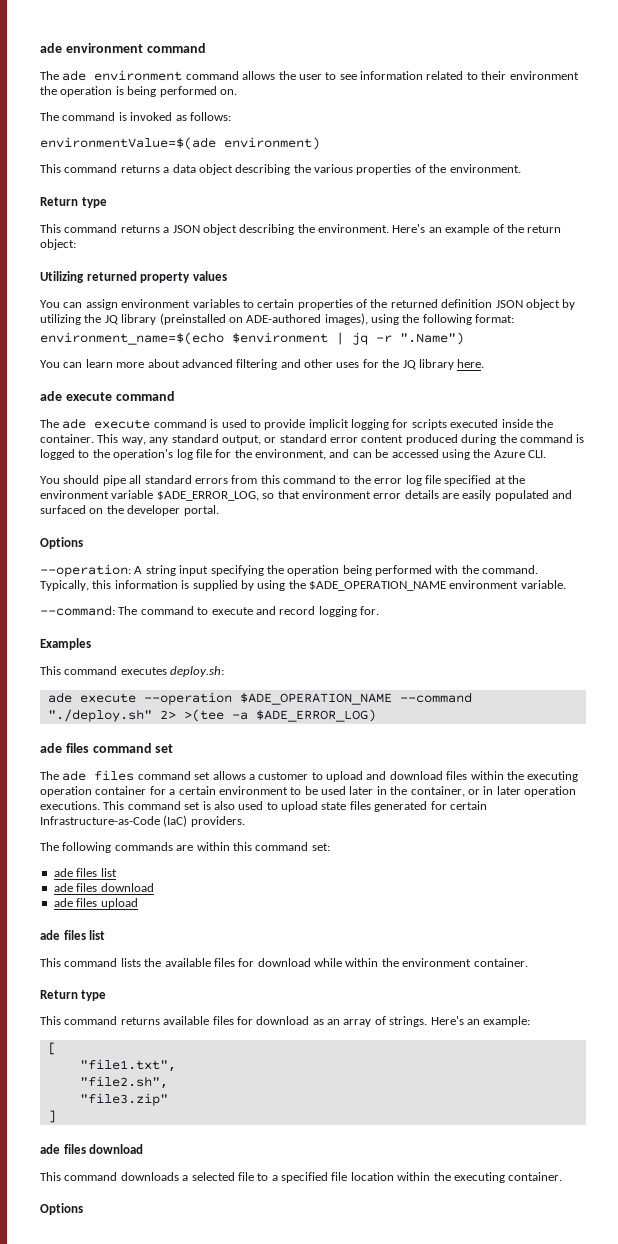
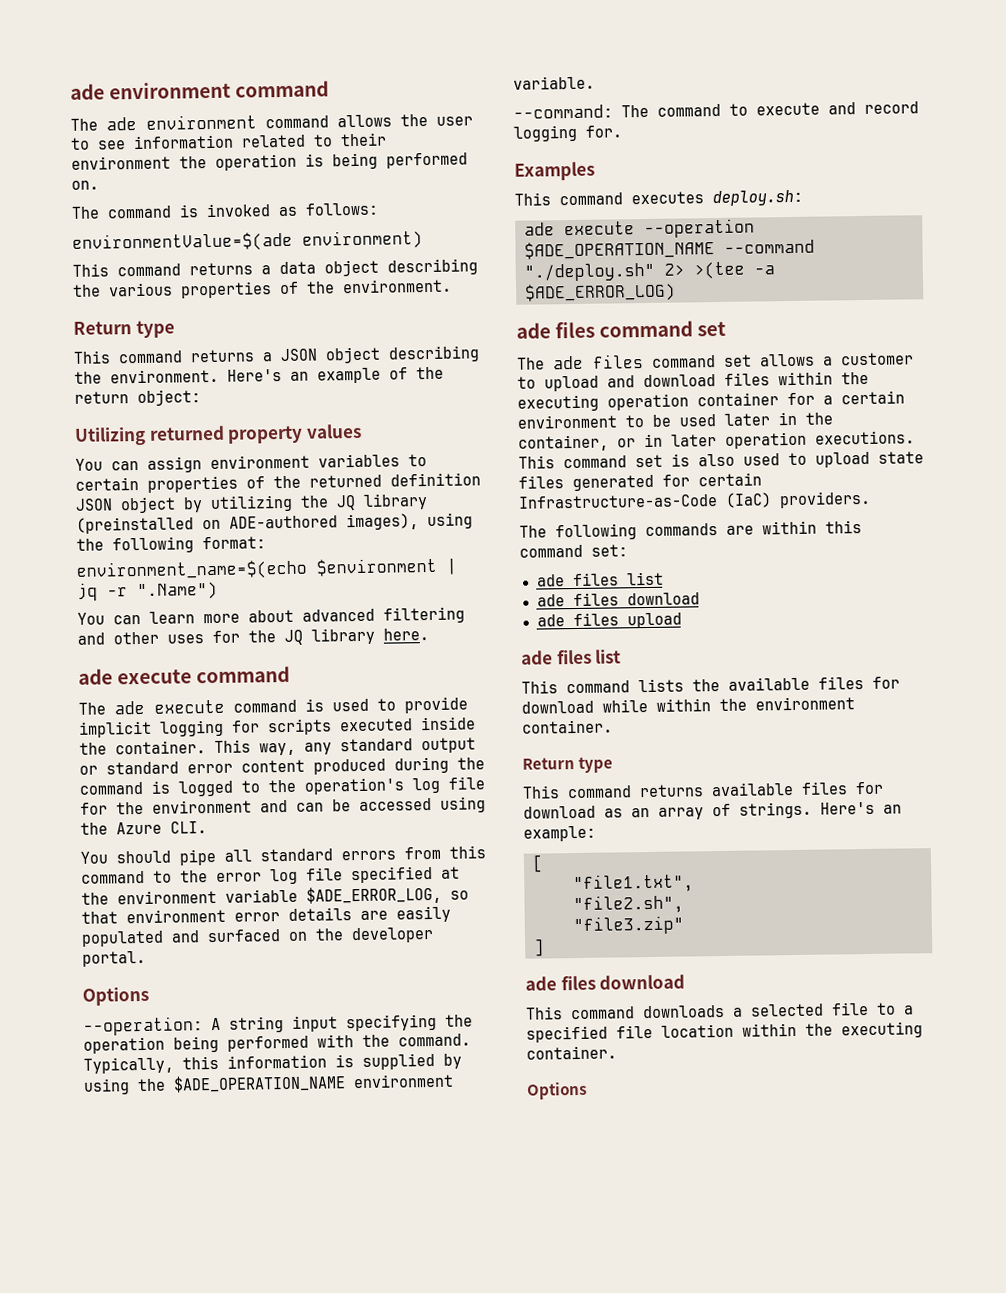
[221,435,261,445] output, -> [421,737,476,754] output
[255,449,326,460] environment, -> [152,799,252,814] environment

